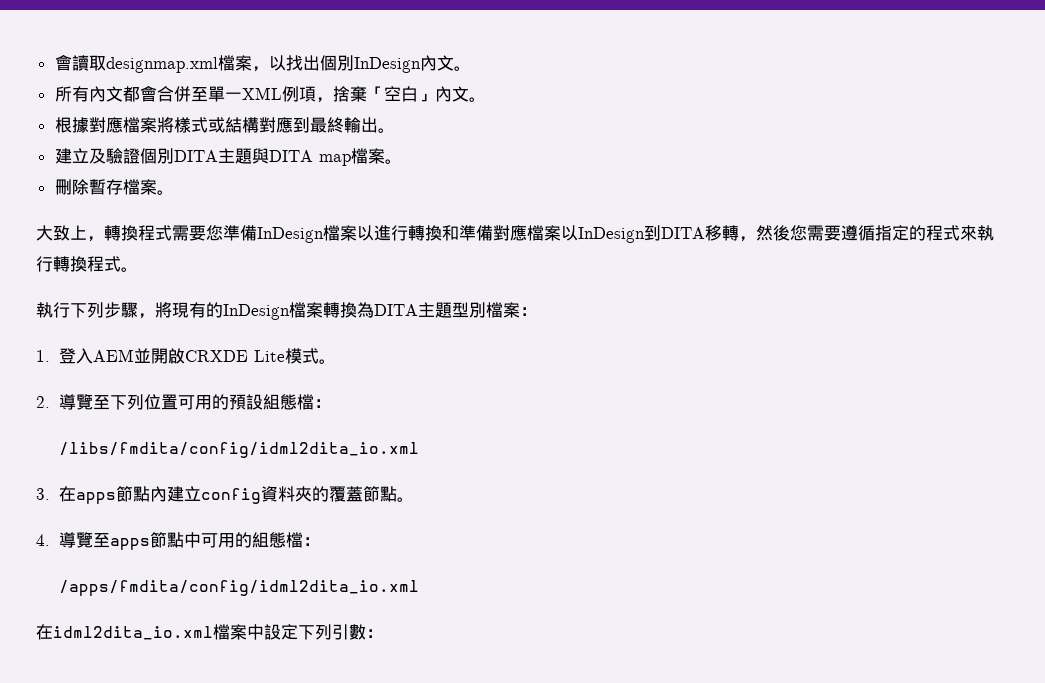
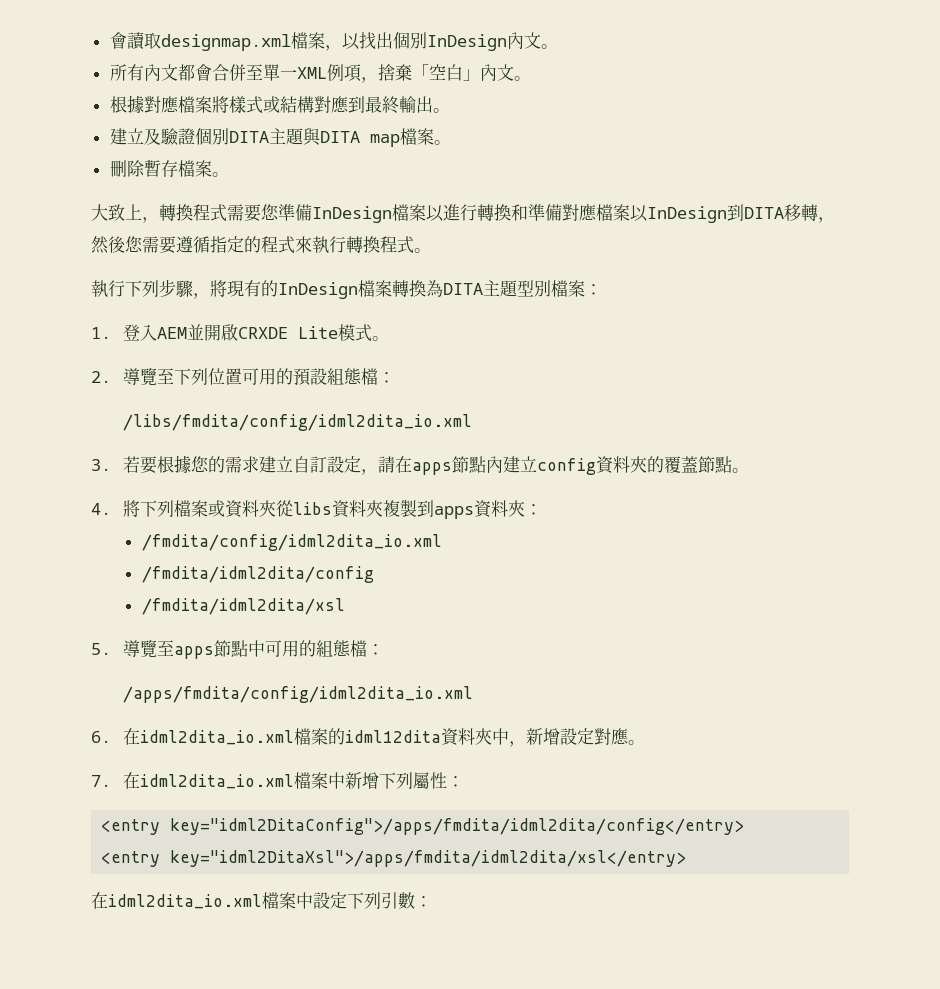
(50, 494) none -> [122,455,395,475] 若要根據您的需求建立自訂設定，請
(50, 540) none -> [122,499,542,519] [141,534,442,551] [141,566,374,583] [141,598,345,615] [91,643,111,655] 將下列檔案或資料夾從libs資料夾複製到apps資料夾： // /fmdita/config/idml2dita_io.xml // /fmdita/idml2dita/config // /fmdita/idml2dita/xsl // 5.
(419, 588) none -> [91,728,645,747] [91,772,464,789] [101,818,745,835] [101,850,687,867] // 6.在idml2dita_io.xml檔案的idml12dita資料夾中，新增設定對應。 // 7.在idml2dita_io.xml檔案中新增下列屬性： // <entry key="idml2DitaConfig">/apps/fmdita/idml2dita/config</entry> // <entry key="idml2DitaXsl">/apps/fmdita/idml2dita/xsl</entry>

